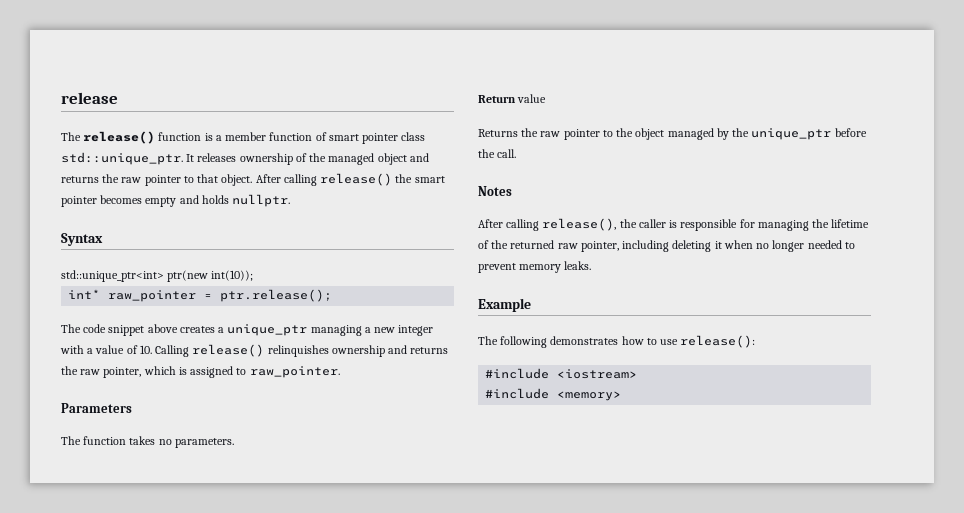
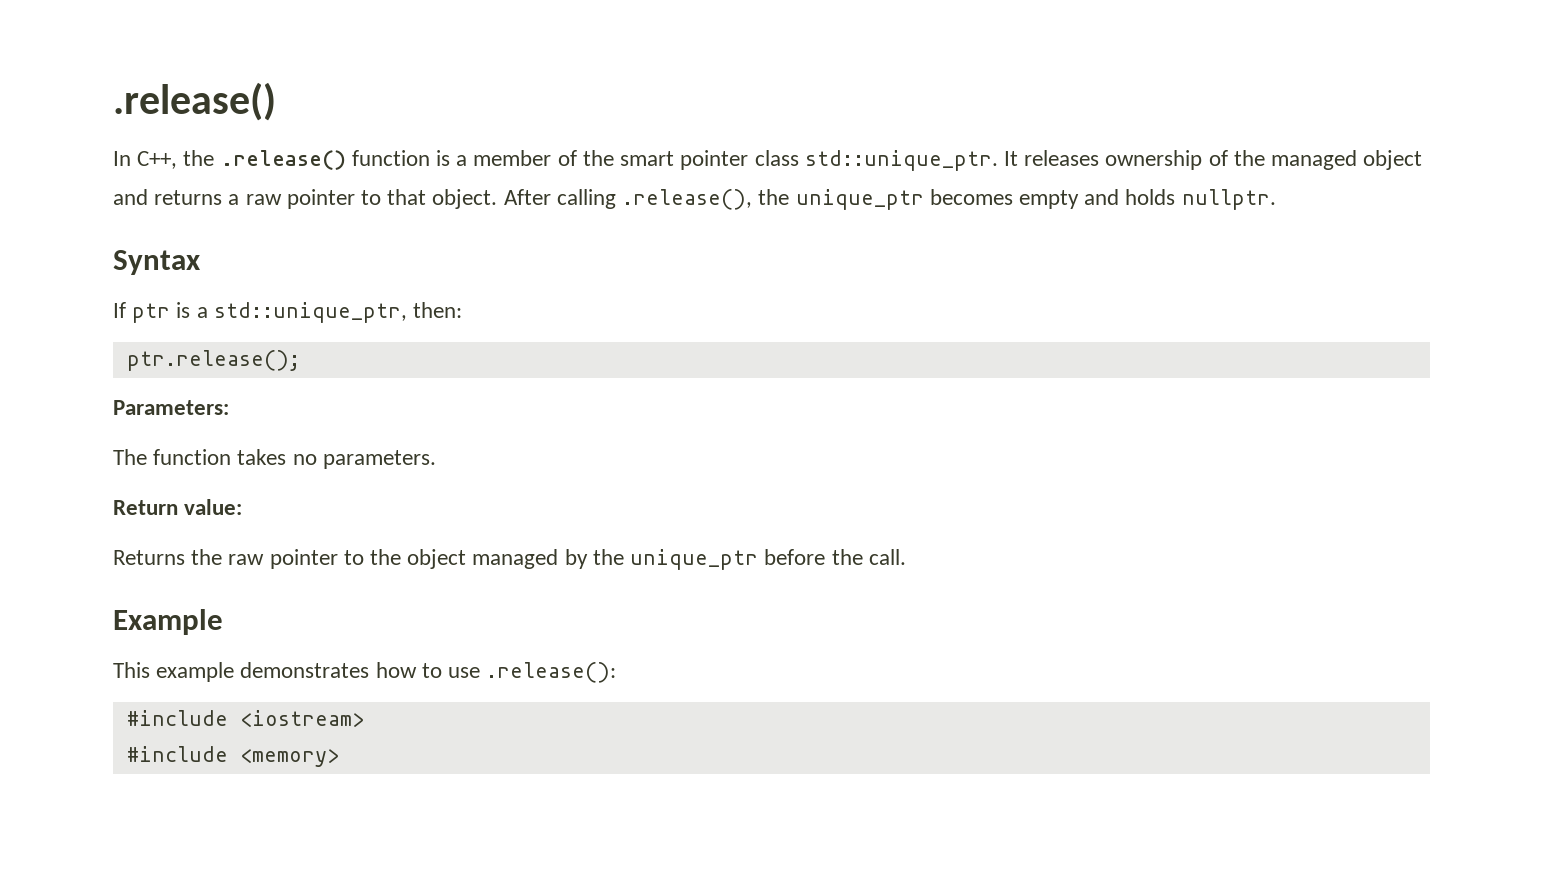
[61,92,118,104] [61,131,156,144] release // The release() -> [113,82,276,121] [113,150,346,170] .release() // In C++, the .release()
[269,132,327,141] function of -> [557,150,614,166] of the
[102,174,120,183] the -> [228,194,240,205] a
[320,173,445,186] [61,196,97,207] release() the smart pointer -> [622,189,924,210] .release(), the unique_ptr
[61,270,254,282] [68,289,333,302] [61,324,434,336] [60,344,449,357] [61,366,340,378] [61,403,132,413] std::unique_ptr<int> ptr(new int(10)); // int* raw_pointer = ptr.release(); // The code snippet above creates a unique_ptr managing a new integer with a value of 10. Calling release() relinquishes ownership and returns the raw pointer, which is assigned to raw_pointer. // Parameters -> [113,302,463,323] [126,350,300,371] [113,400,229,415] If ptr is a std::unique_ptr, then: // ptr.release(); // Parameters:
[517,94,547,103] value -> [184,499,243,515] value:
[478,186,512,196] [478,218,870,231] [478,240,855,252] [478,261,592,273] // Notes // After calling release(), the caller is responsible for managing the lifetime of the returned raw pointer, including deleting it when no longer needed to prevent memory leaks. -> (906, 557) none
[478,336,548,348] The following -> [113,662,235,682] This example
[680,335,756,348] release(): -> [486,662,617,683] .release():

